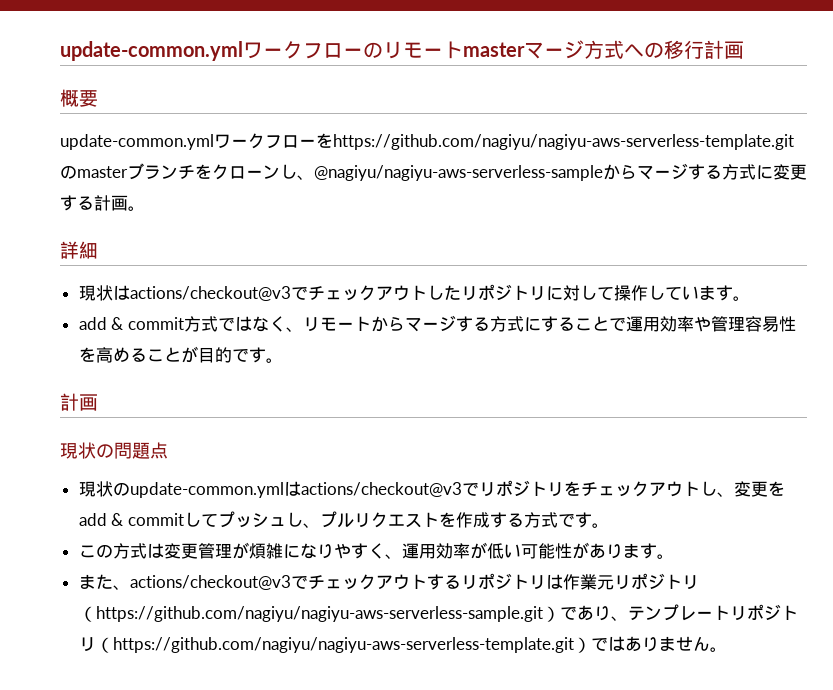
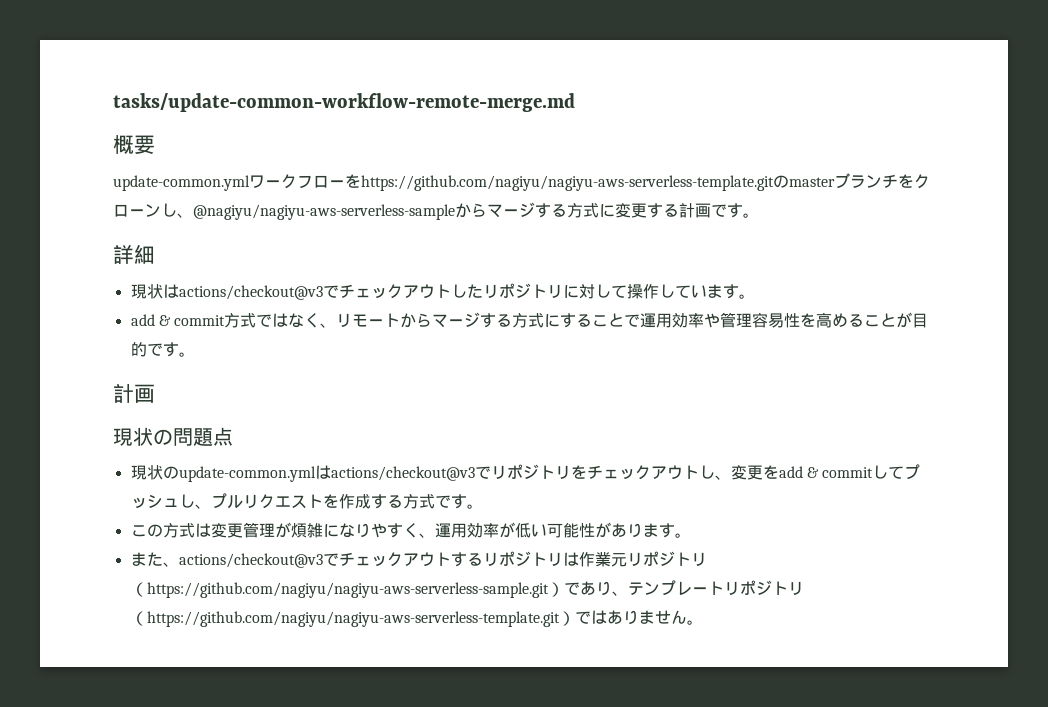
[60,40,744,61] update-common.ymlワークフローのリモートmasterマージ方式への移行計画 -> [113,93,575,112] tasks/update-common-workflow-remote-merge.md
(128, 203) none -> [711,203,743,218] です

